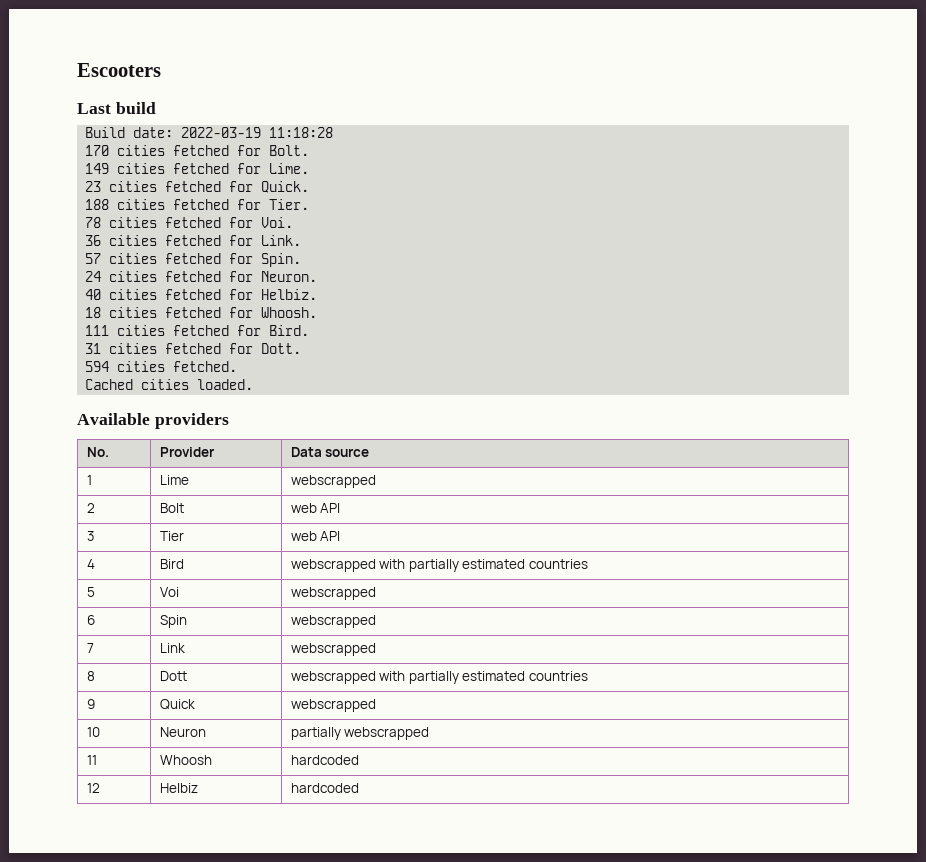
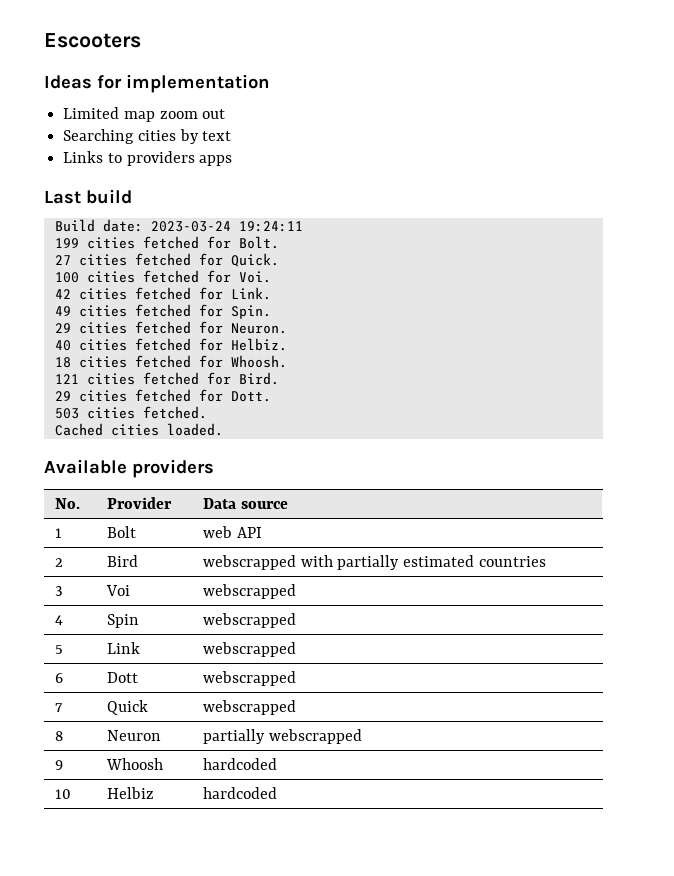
(161, 70) none -> [44,74,270,93] [63,107,226,122] [63,129,232,144] [63,151,233,166] // Ideas for implementation // Limited map zoom out // Searching cities by text // Links to providers apps
[181,127,334,138] [85,145,110,156] 2022-03-19 11:18:28 // 170 -> [150,221,303,232] [54,238,79,248] 2023-03-24 19:24:11 // 199
[85,163,310,174] [85,181,310,193] [85,199,310,210] [85,217,102,228] 149 cities fetched for Lime. // 23 cities fetched for Quick. // 188 cities fetched for Tier. // 78 -> [54,253,279,267] [54,272,79,283] 27 cities fetched for Quick. // 100
[85,235,102,246] 36 -> [54,289,71,299] 42
[85,253,102,264] 57 -> [54,306,71,316] 49
[85,271,102,282] 24 -> [54,323,71,333] 29
[85,325,110,336] 111 -> [54,374,79,384] 121
[85,343,102,354] 31 -> [54,391,71,401] 29
[85,361,110,372] 594 -> [54,408,79,419] 503
[159,475,189,485] [290,475,376,488] [86,503,95,513] | Lime | webscrapped // 2 -> (62, 533) none
[86,531,94,541] [159,531,184,541] [290,531,341,541] [86,559,95,569] 3 | Tier | web API // 4 -> [54,558,63,567] 2
[86,587,95,597] 5 -> [54,586,63,596] 3
[86,615,95,625] 6 -> [54,615,63,625] 4
[86,643,94,653] 7 -> [54,645,63,654] 5
[86,671,95,681] 8 -> [54,673,63,683] 6
[379,671,589,684] [86,699,95,709] with partially estimated countries // 9 -> [54,703,63,712] // 7
[86,727,100,737] 10 -> [54,731,63,741] 8
[86,755,97,765] 11 -> [54,760,63,770] 9
[86,783,100,793] 12 -> [54,789,71,799] 10

